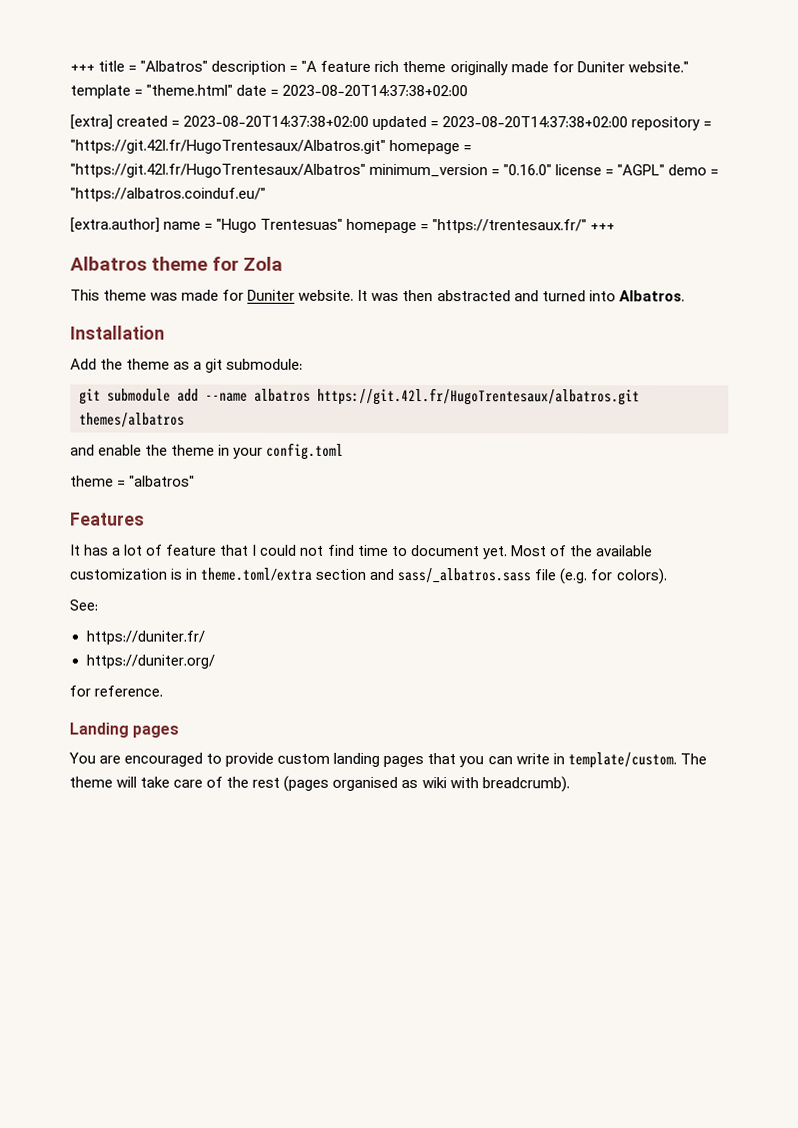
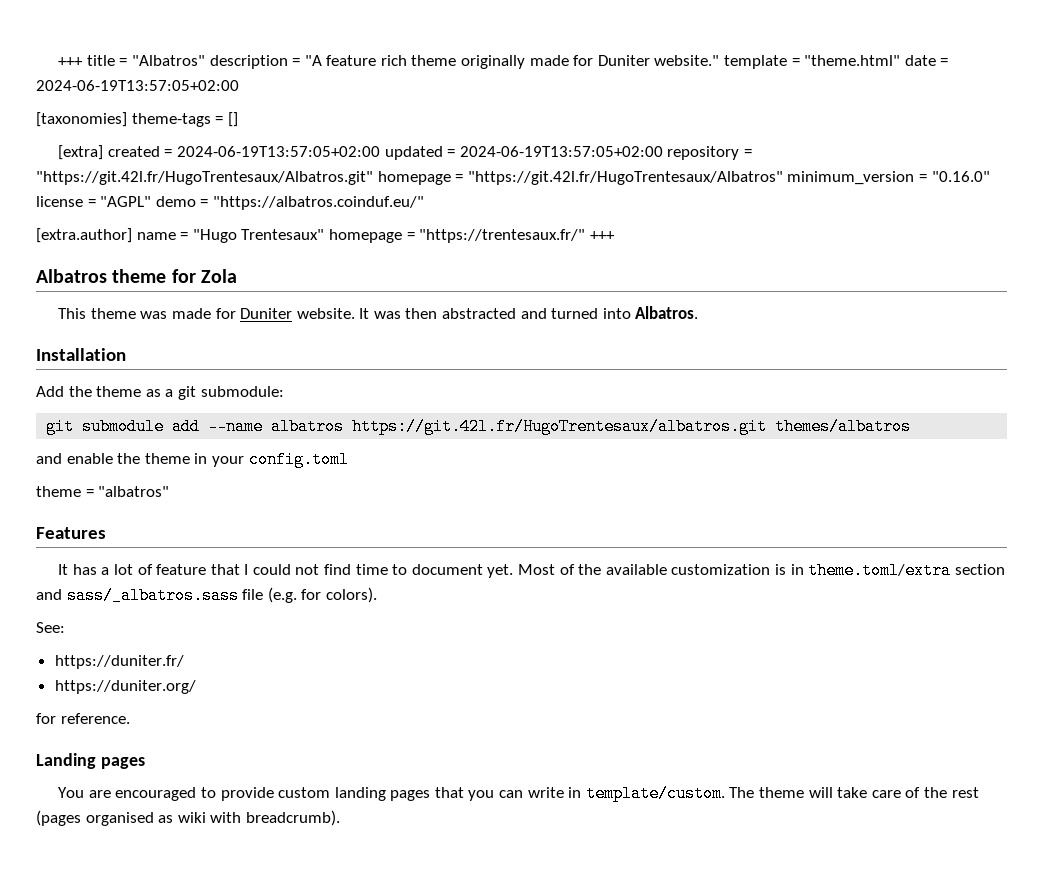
[282,84,469,97] 2023-08-20T14:37:38+02:00 -> [36,80,239,91] [36,112,238,127] 2024-06-19T13:57:05+02:00 // [taxonomies] theme-tags = []
[183,115,370,127] 2023-08-20T14:37:38+02:00 -> [176,146,380,157] 2024-06-19T13:57:05+02:00
[442,116,629,128] 2023-08-20T14:37:38+02:00 -> [459,146,663,157] 2024-06-19T13:57:05+02:00
[260,218,344,230] Trentesuas" -> [241,229,325,240] Trentesaux"

